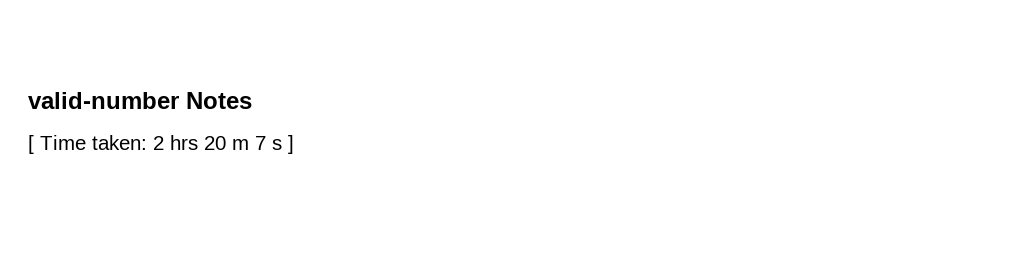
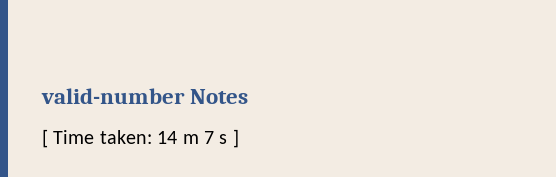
[153,135,226,150] 2 hrs 20 -> [157,131,178,144] 14

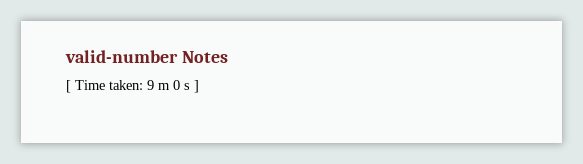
[157,131,214,144] 14 m 7 -> [147,80,180,90] 9 m 0

